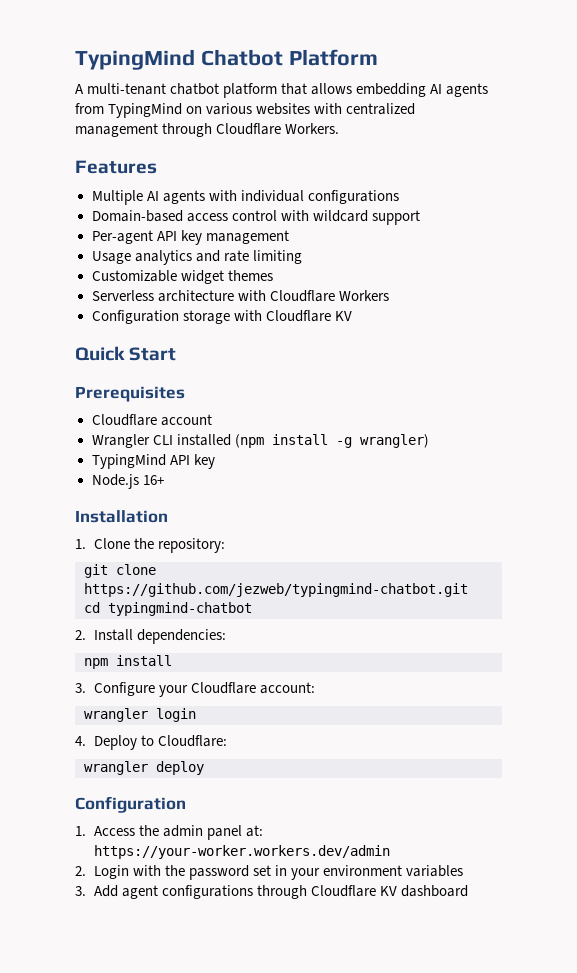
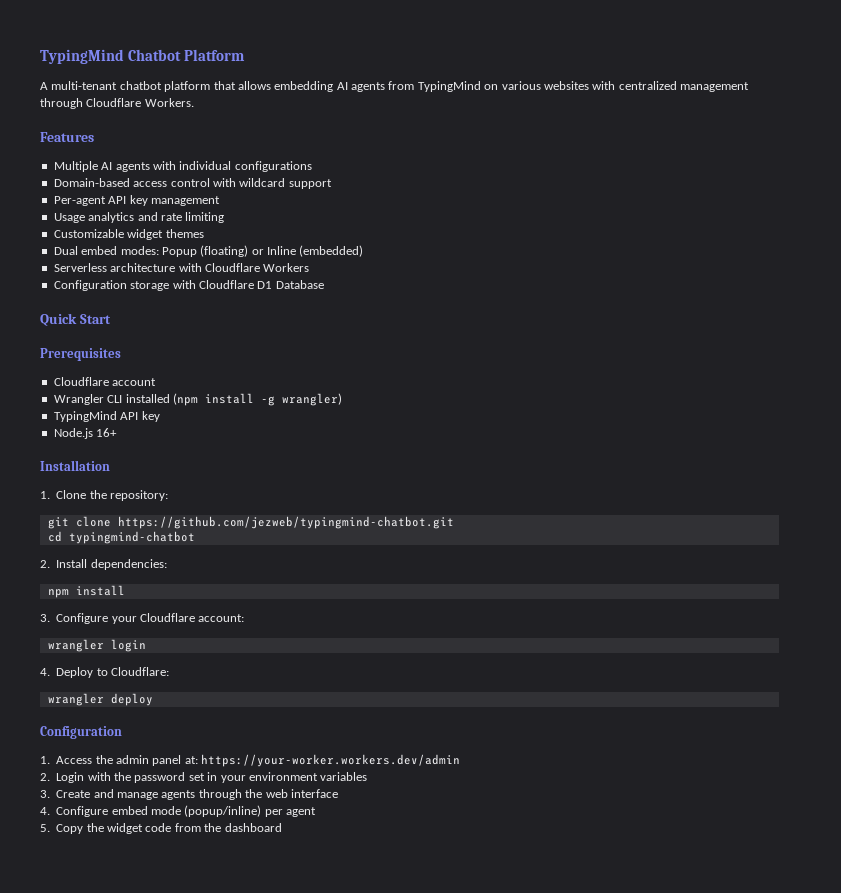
(273, 275) none -> [53,245,364,257] // Dual embed modes: Popup (floating) or Inline (embedded)
[334,311,352,321] KV -> [257,280,324,289] D1 Database
[93,885,397,899] Add agent configurations through Cloudflare KV -> [56,789,338,800] [40,805,317,817] [40,823,222,834] Create and manage agents through the web interface // 4. Configure embed mode (popup/inline) per agent // 5. Copy the widget code from the

